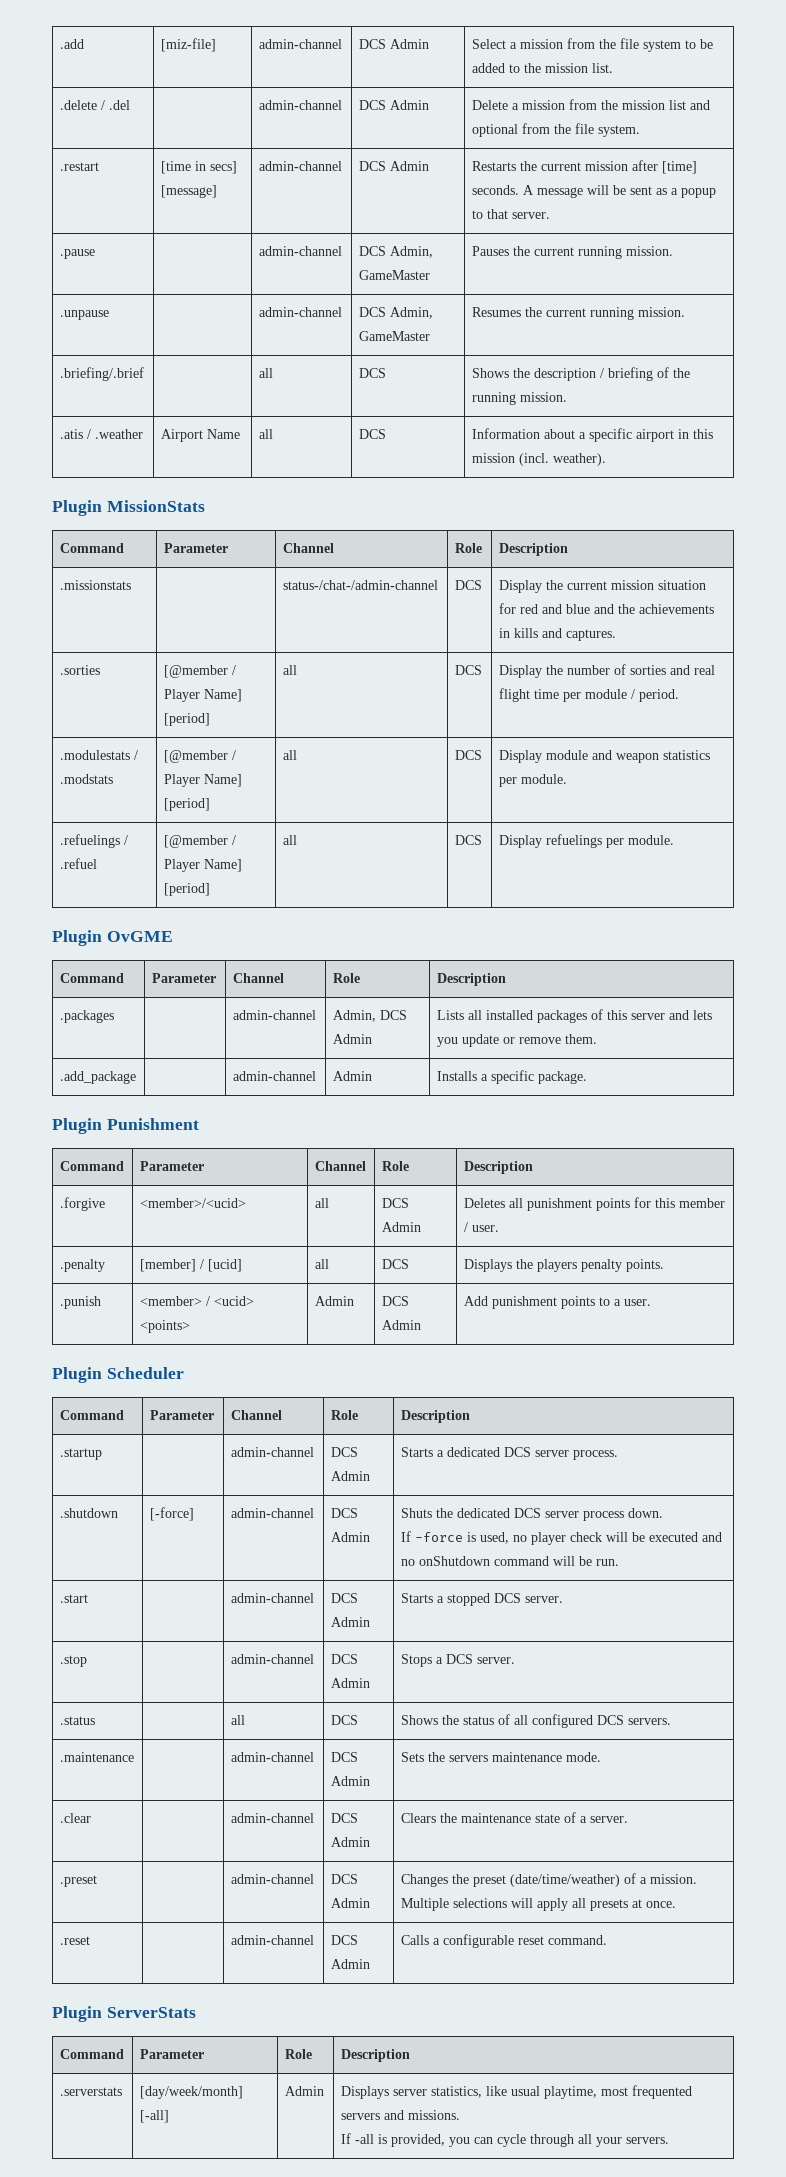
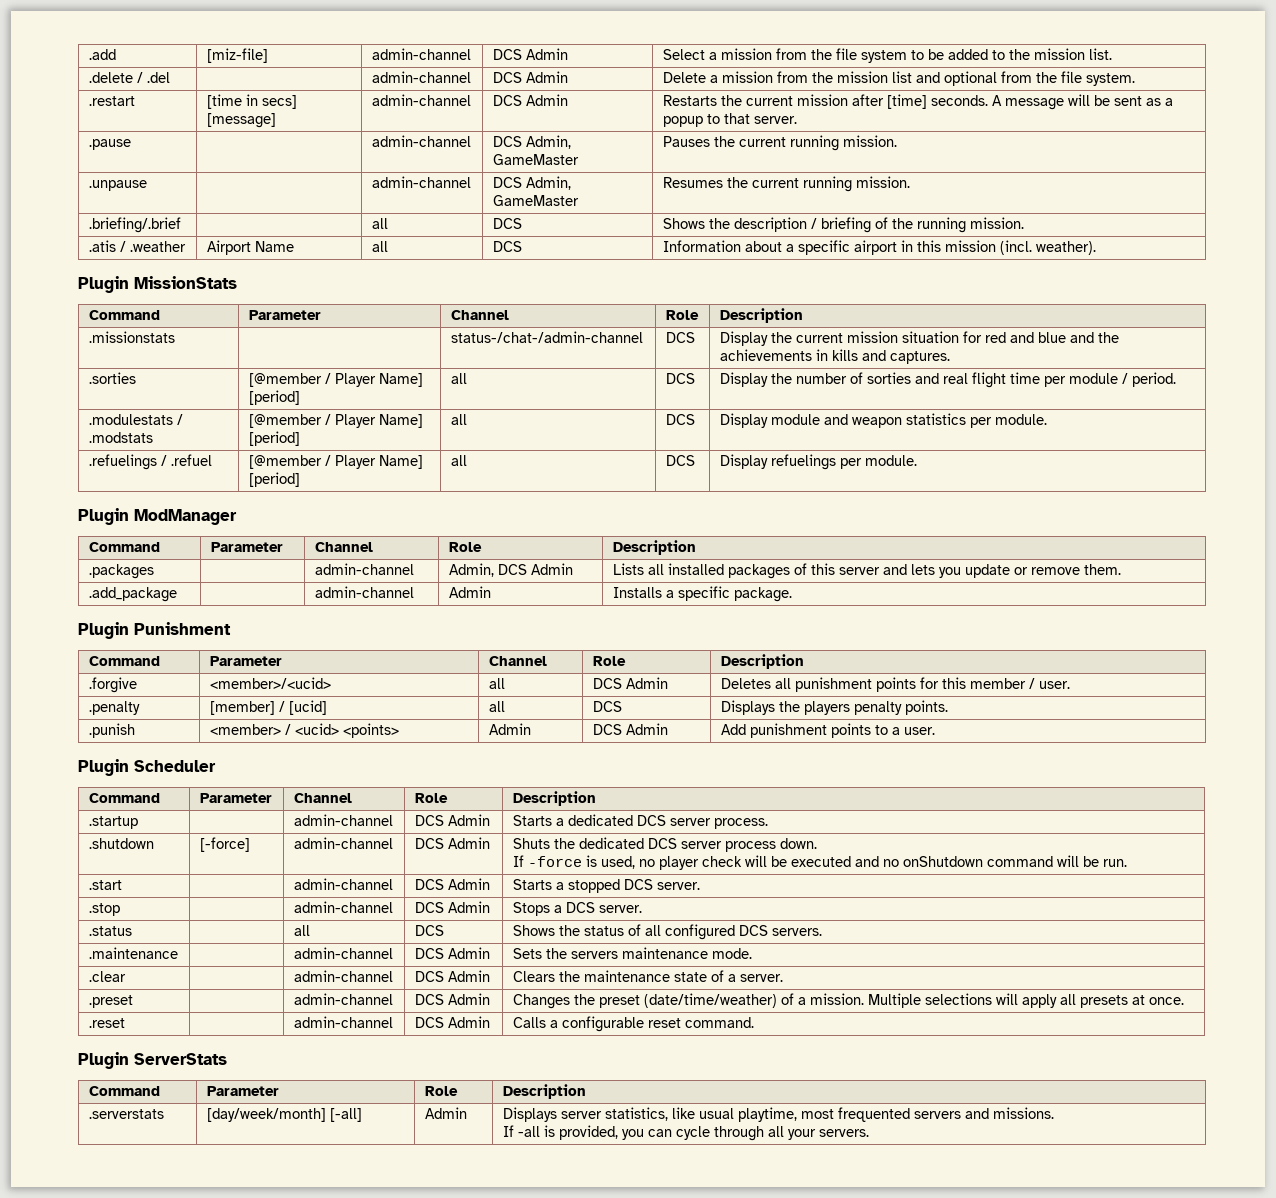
[106,931,173,942] OvGME -> [134,509,237,525] ModManager

